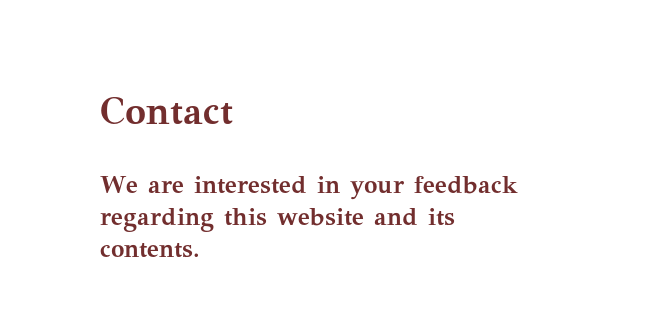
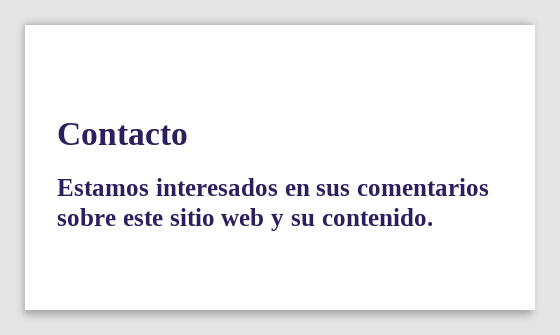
[100,96,233,125] [100,176,518,200] [100,208,455,232] [100,243,200,258] Contact // We are interested in your feedback regarding this website and its contents. -> [57,123,188,145] [57,178,489,196] [57,208,433,231] Contacto // Estamos interesados en sus comentarios sobre este sitio web y su contenido.

